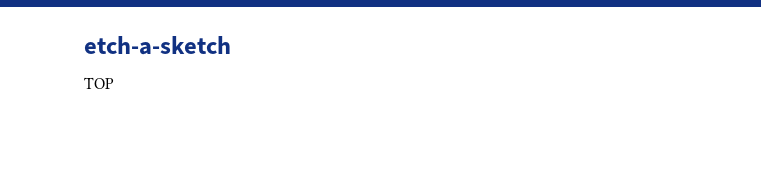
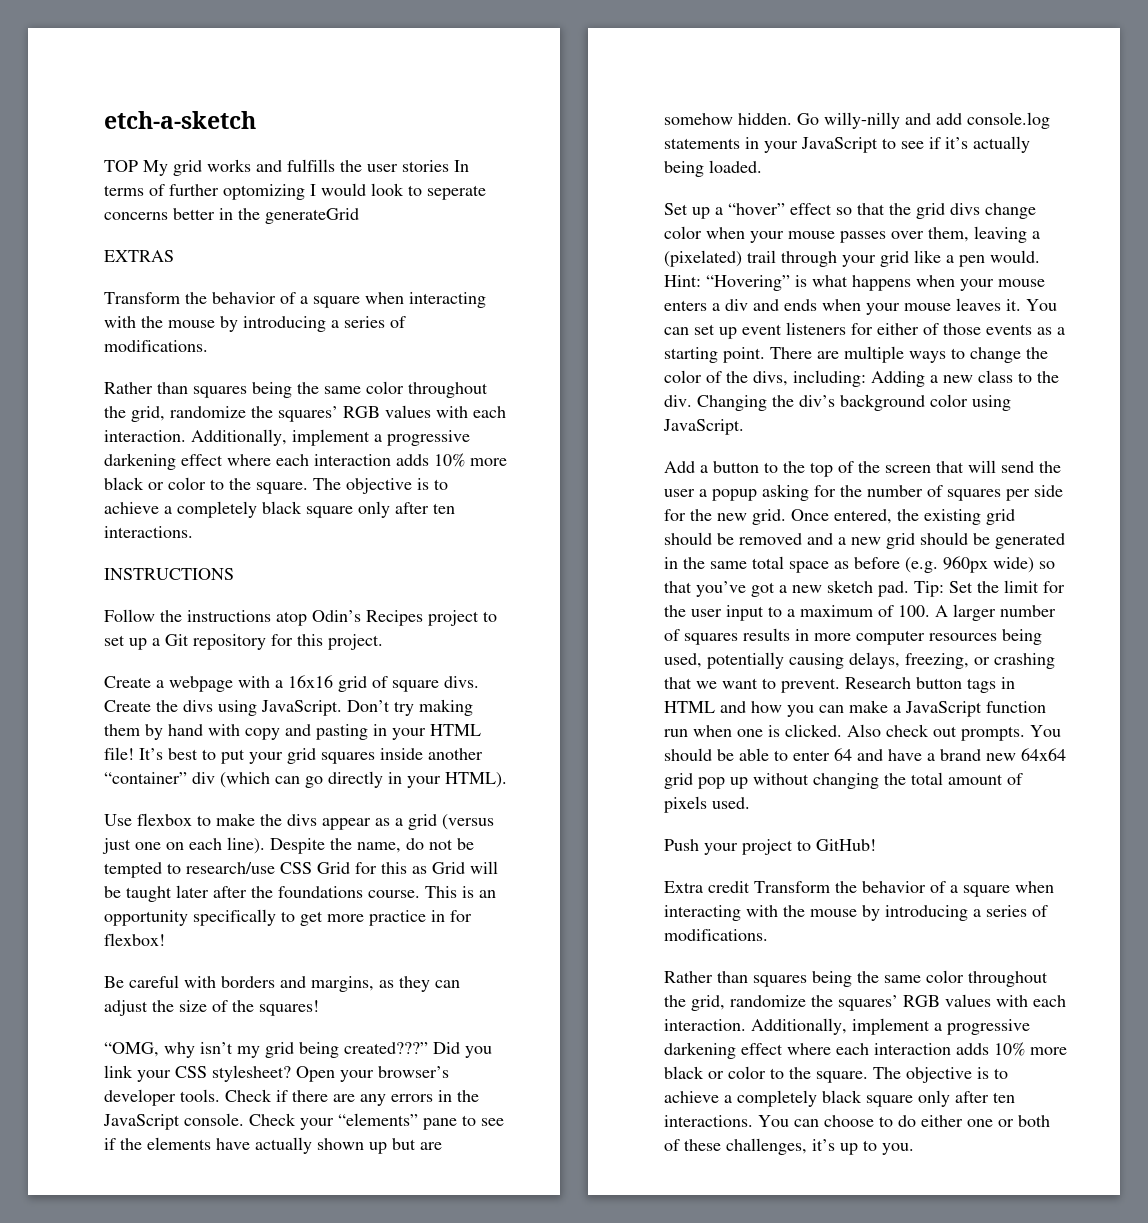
(114, 83) none -> [143,159,469,176] [104,183,486,200] [104,208,359,224] [104,250,174,262] [104,292,486,308] [104,316,406,332] [104,340,208,352] [104,381,488,398] [104,405,506,422] [104,429,470,446] [104,453,507,470] [104,477,448,494] [104,501,455,518] [104,526,193,538] [104,568,234,580] [104,609,497,626] [104,634,383,650] [104,675,479,692] [104,699,473,716] [104,724,481,740] [104,747,483,764] [104,771,507,788] [104,813,494,830] [102,837,474,854] [104,861,498,878] [104,885,496,902] [104,909,472,926] [104,933,165,946] [104,975,460,992] [104,1000,319,1016] [104,1042,492,1058] [104,1065,449,1082] [104,1089,479,1106] [103,1113,504,1130] [104,1137,442,1154] [664,112,1050,129] [664,136,1030,153] [664,160,762,177] [664,203,1036,219] [664,226,1040,243] [664,250,1040,267] [664,275,1045,291] [664,298,1057,315] [664,322,1065,339] [664,346,1048,363] [664,370,1059,387] [664,394,1011,411] [663,419,744,435] [664,460,1061,477] [664,484,1063,501] [664,509,1015,525] [664,532,1065,549] [664,556,1055,573] [664,580,1065,597] [664,604,1056,621] [664,628,1042,645] [664,652,1055,669] [664,677,1015,693] [664,700,1046,717] [664,724,1061,741] [664,748,1066,761] [664,772,1023,789] [664,796,750,813] [664,839,876,855] [664,881,1054,897] [664,905,1048,921] [664,929,768,941] [664,970,1048,987] [664,994,1066,1011] [664,1018,1030,1035] [664,1042,1067,1059] [664,1066,1008,1083] [664,1090,1015,1107] [664,1115,1050,1127] [664,1138,914,1155] My grid works and fulfills the user stories In terms of further optomizing I would look to seperate concerns better in the generateGrid // EXTRAS // Transform the behavior of a square when interacting with the mouse by introducing a series of modifications. // Rather than squares being the same color throughout the grid, randomize the squares’ RGB values with each interaction. Additionally, implement a progressive darkening effect where each interaction adds 10% more black or color to the square. The objective is to achieve a completely black square only after ten interactions. // INSTRUCTIONS // Follow the instructions atop Odin’s Recipes project to set up a Git repository for this project. // Create a webpage with a 16x16 grid of square divs. Create the divs using JavaScript. Don’t try making them by hand with copy and pasting in your HTML file! It’s best to put your grid squares inside another “container” div (which can go directly in your HTML). // Use flexbox to make the divs appear as a grid (versus just one on each line). Despite the name, do not be tempted to research/use CSS Grid for this as Grid will be taught later after the foundations course. This is an opportunity specifically to get more practice in for flexbox! // Be careful with borders and margins, as they can adjust the size of the squares! // “OMG, why isn’t my grid being created???” Did you link your CSS stylesheet? Open your browser’s developer tools. Check if there are any errors in the JavaScript console. Check your “elements” pane to see if the elements have actually shown up but are somehow hidden. Go willy-nilly and add console.log statements in your JavaScript to see if it’s actually being loaded. // Set up a “hover” effect so that the grid divs change color when your mouse passes over them, leaving a (pixelated) trail through your grid like a pen would. Hint: “Hovering” is what happens when your mouse enters a div and ends when your mouse leaves it. You can set up event listeners for either of those events as a starting point. There are multiple ways to change the color of the divs, including: Adding a new class to the div. Changing the div’s background color using JavaScript. // Add a button to the top of the screen that will send the user a popup asking for the number of squares per side for the new grid. Once entered, the existing grid should be removed and a new grid should be generated in the same total space as before (e.g. 960px wide) so that you’ve got a new sketch pad. Tip: Set the limit for the user input to a maximum of 100. A larger number of squares results in more computer resources being used, potentially causing delays, freezing, or crashing that we want to prevent. Research button tags in HTML and how you can make a JavaScript function run when one is clicked. Also check out prompts. You should be able to enter 64 and have a brand new 64x64 grid pop up without changing the total amount of pixels used. // Push your project to GitHub! // Extra credit Transform the behavior of a square when interacting with the mouse by introducing a series of modifications. // Rather than squares being the same color throughout the grid, randomize the squares’ RGB values with each interaction. Additionally, implement a progressive darkening effect where each interaction adds 10% more black or color to the square. The objective is to achieve a completely black square only after ten interactions. You can choose to do either one or both of these challenges, it’s up to you.

